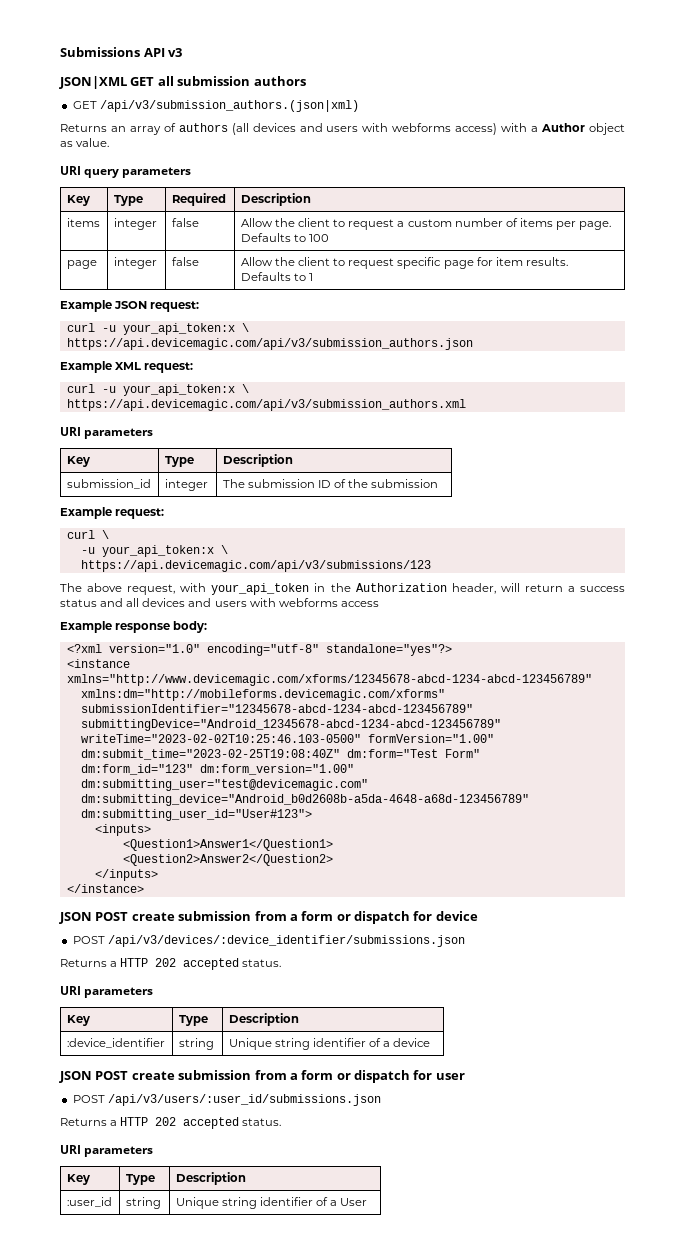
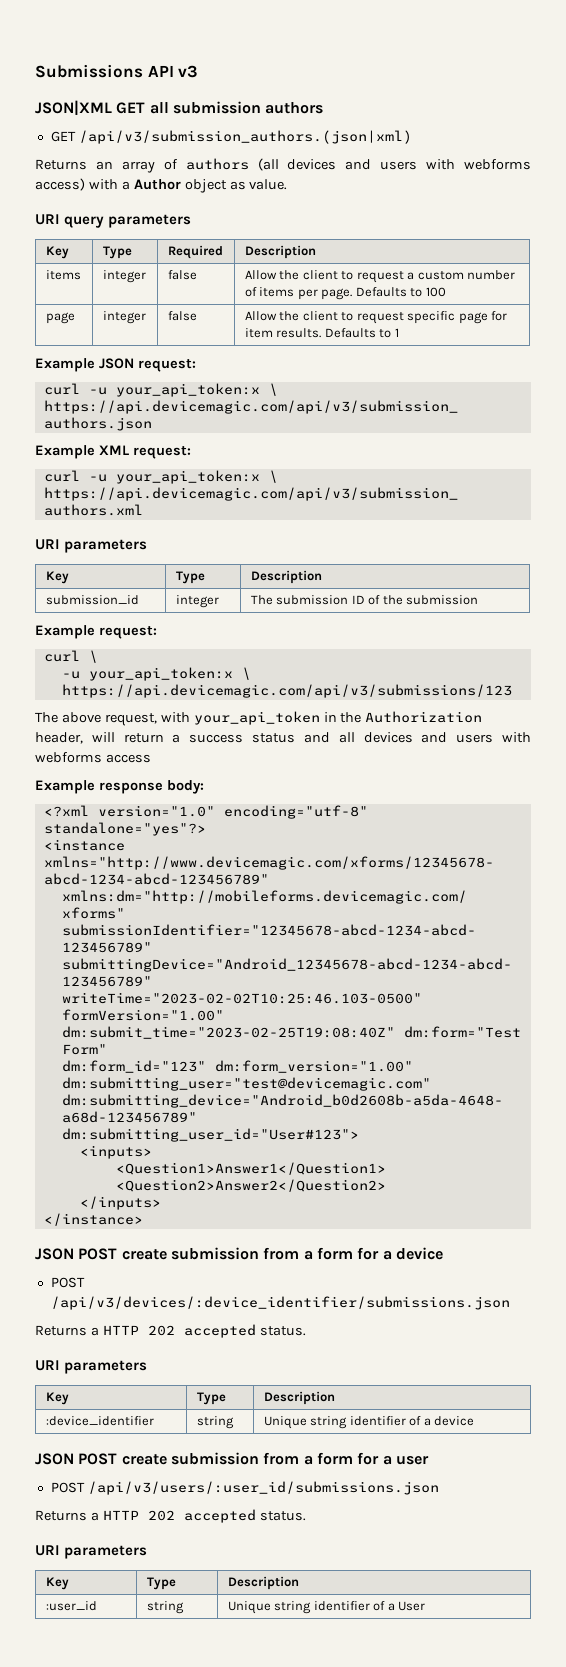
[336,911,433,924] or dispatch for -> [357,1247,392,1260] for a
[336,1070,433,1083] or dispatch for -> [357,1452,392,1465] for a

